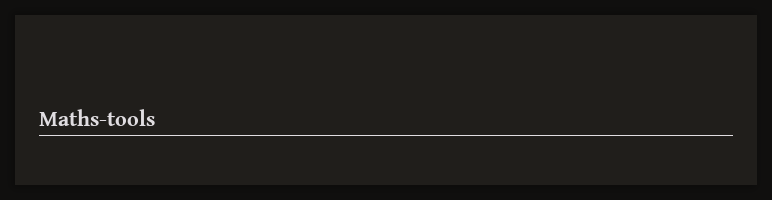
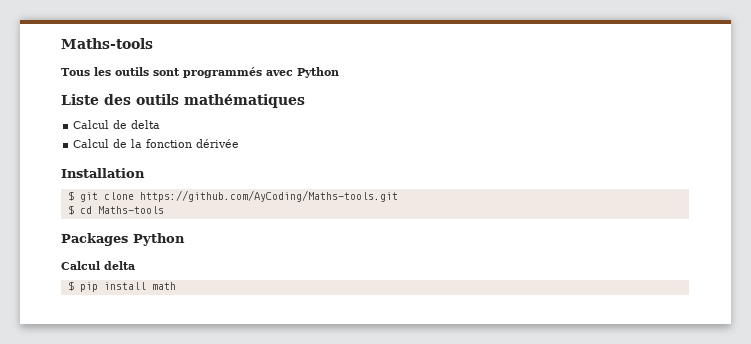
[39,109,155,126] Maths-tools -> [61,38,153,49] [61,67,339,78] [61,94,305,108] [73,120,161,129] [73,139,240,148] [61,168,145,178] [67,190,398,202] [67,205,164,215] [61,233,185,246] [61,261,135,270] [67,281,176,292] Maths-tools // Tous les outils sont programmés avec Python // Liste des outils mathématiques // Calcul de delta // Calcul de la fonction dérivée // Installation // $ git clone https://github.com/AyCoding/Maths-tools.git // $ cd Maths-tools // Packages Python // Calcul delta // $ pip install math

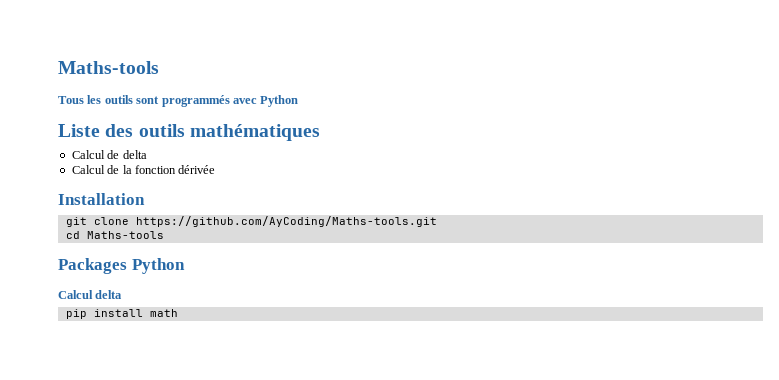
[67,191,74,201] $ -> (145, 199) none
[67,205,74,215] $ -> (437, 221) none
[67,281,74,291] $ -> (123, 294) none

